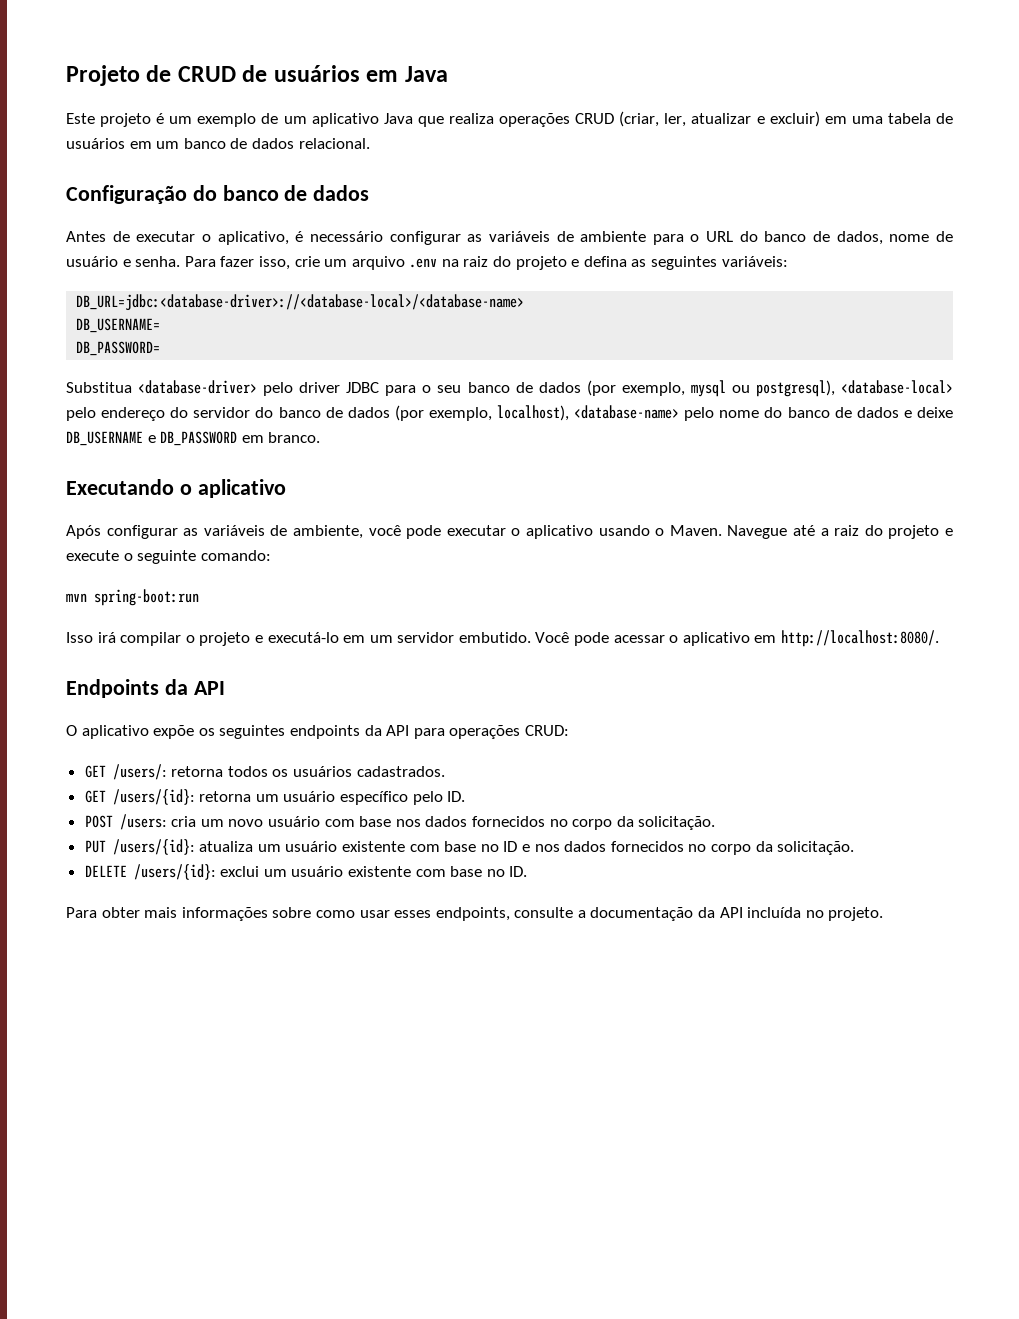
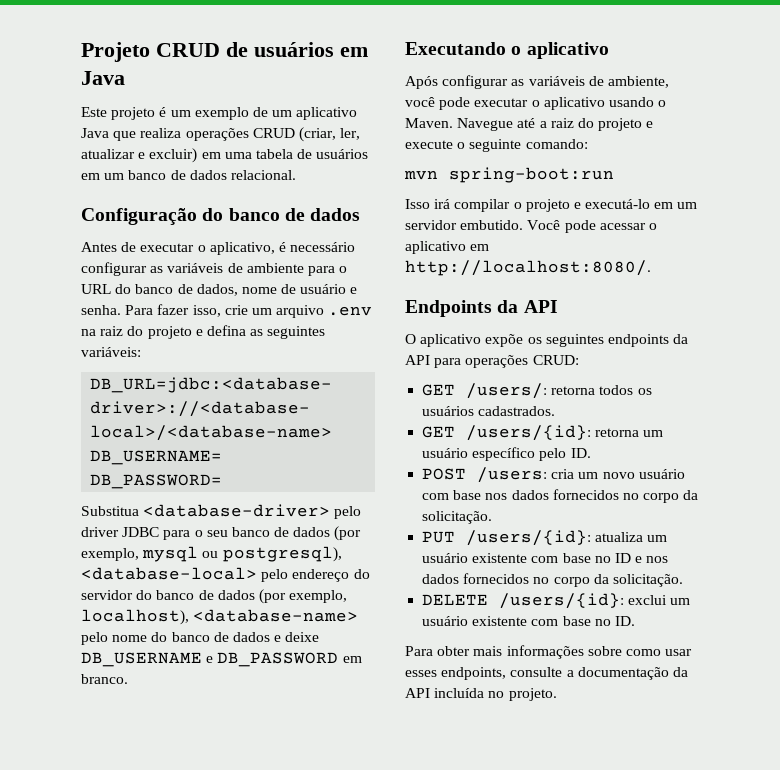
[146,65,172,82] de -> (150, 52) none

